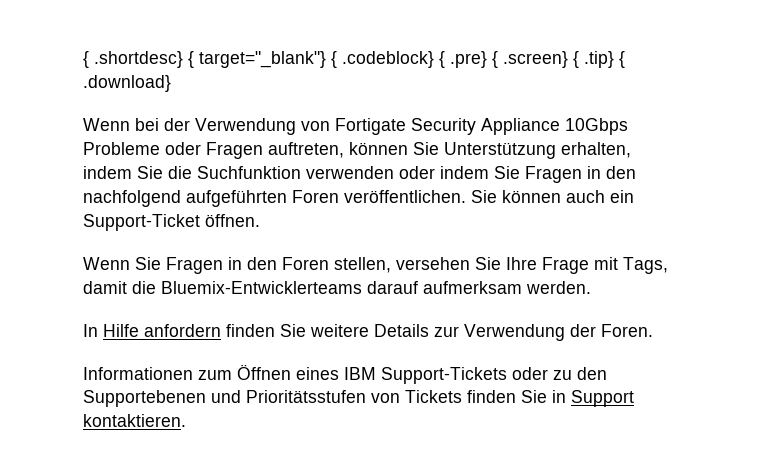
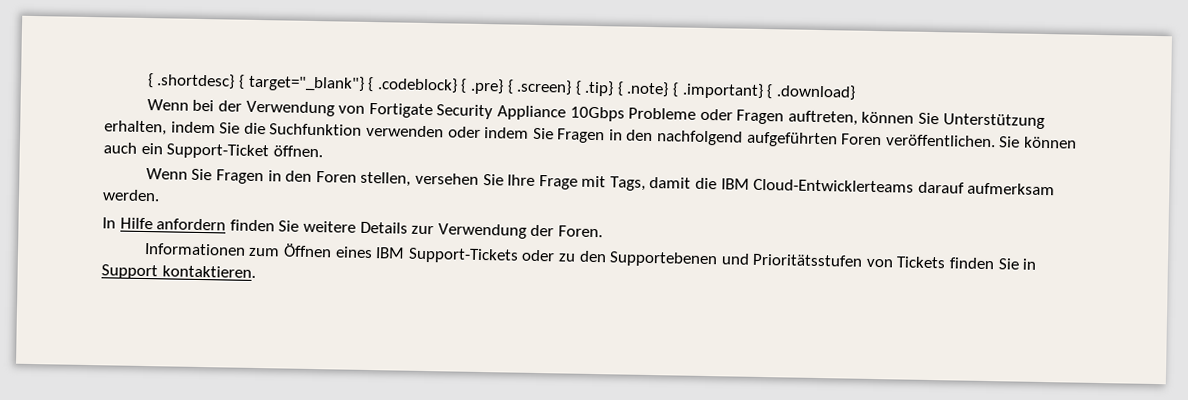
(625, 59) none -> [626,81,774,100] .note} { .important} {
[161,281,362,294] Bluemix-Entwicklerteams -> [720,178,915,193] IBM Cloud-Entwicklerteams

